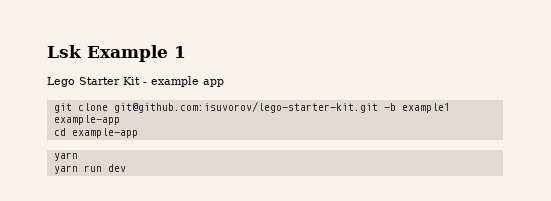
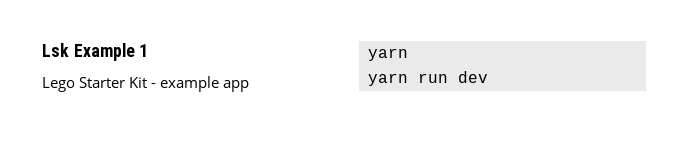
[53,101,450,113] [53,115,120,125] [53,128,138,138] // git clone git@github.com:isuvorov/lego-starter-kit.git -b example1 example-app // cd example-app -> (250, 86) none

